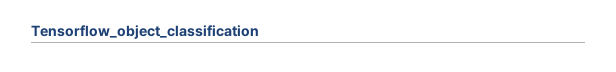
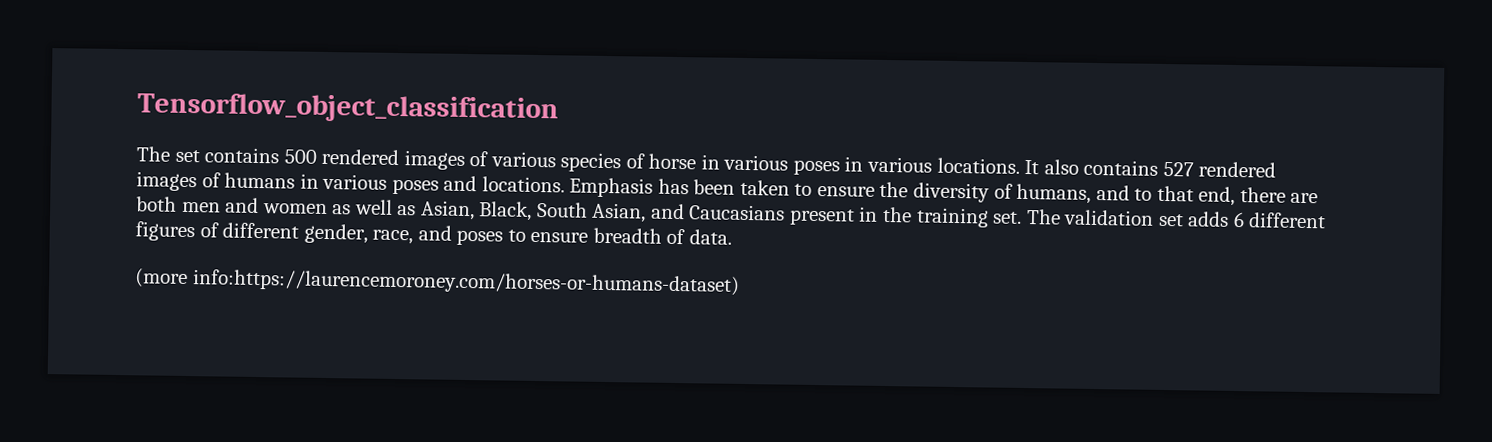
(259, 32) none -> [136,146,1277,178] [136,171,1319,207] [136,196,1327,229] [135,221,732,246] [134,268,740,296] // The set contains 500 rendered images of various species of horse in various poses in various locations. It also contains 527 rendered images of humans in various poses and locations. Emphasis has been taken to ensure the diversity of humans, and to that end, there are both men and women as well as Asian, Black, South Asian, and Caucasians present in the training set. The validation set adds 6 different figures of different gender, race, and poses to ensure breadth of data. // (more info:https://laurencemoroney.com/horses-or-humans-dataset)

